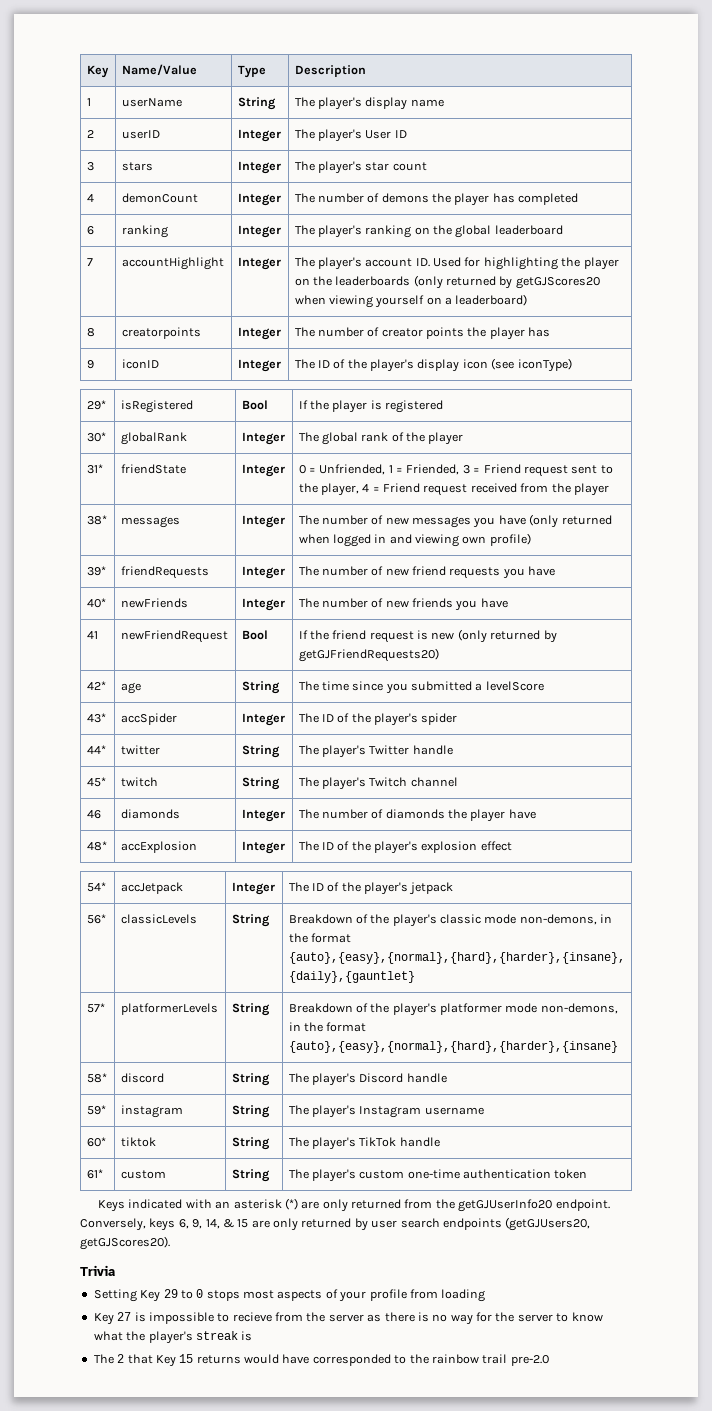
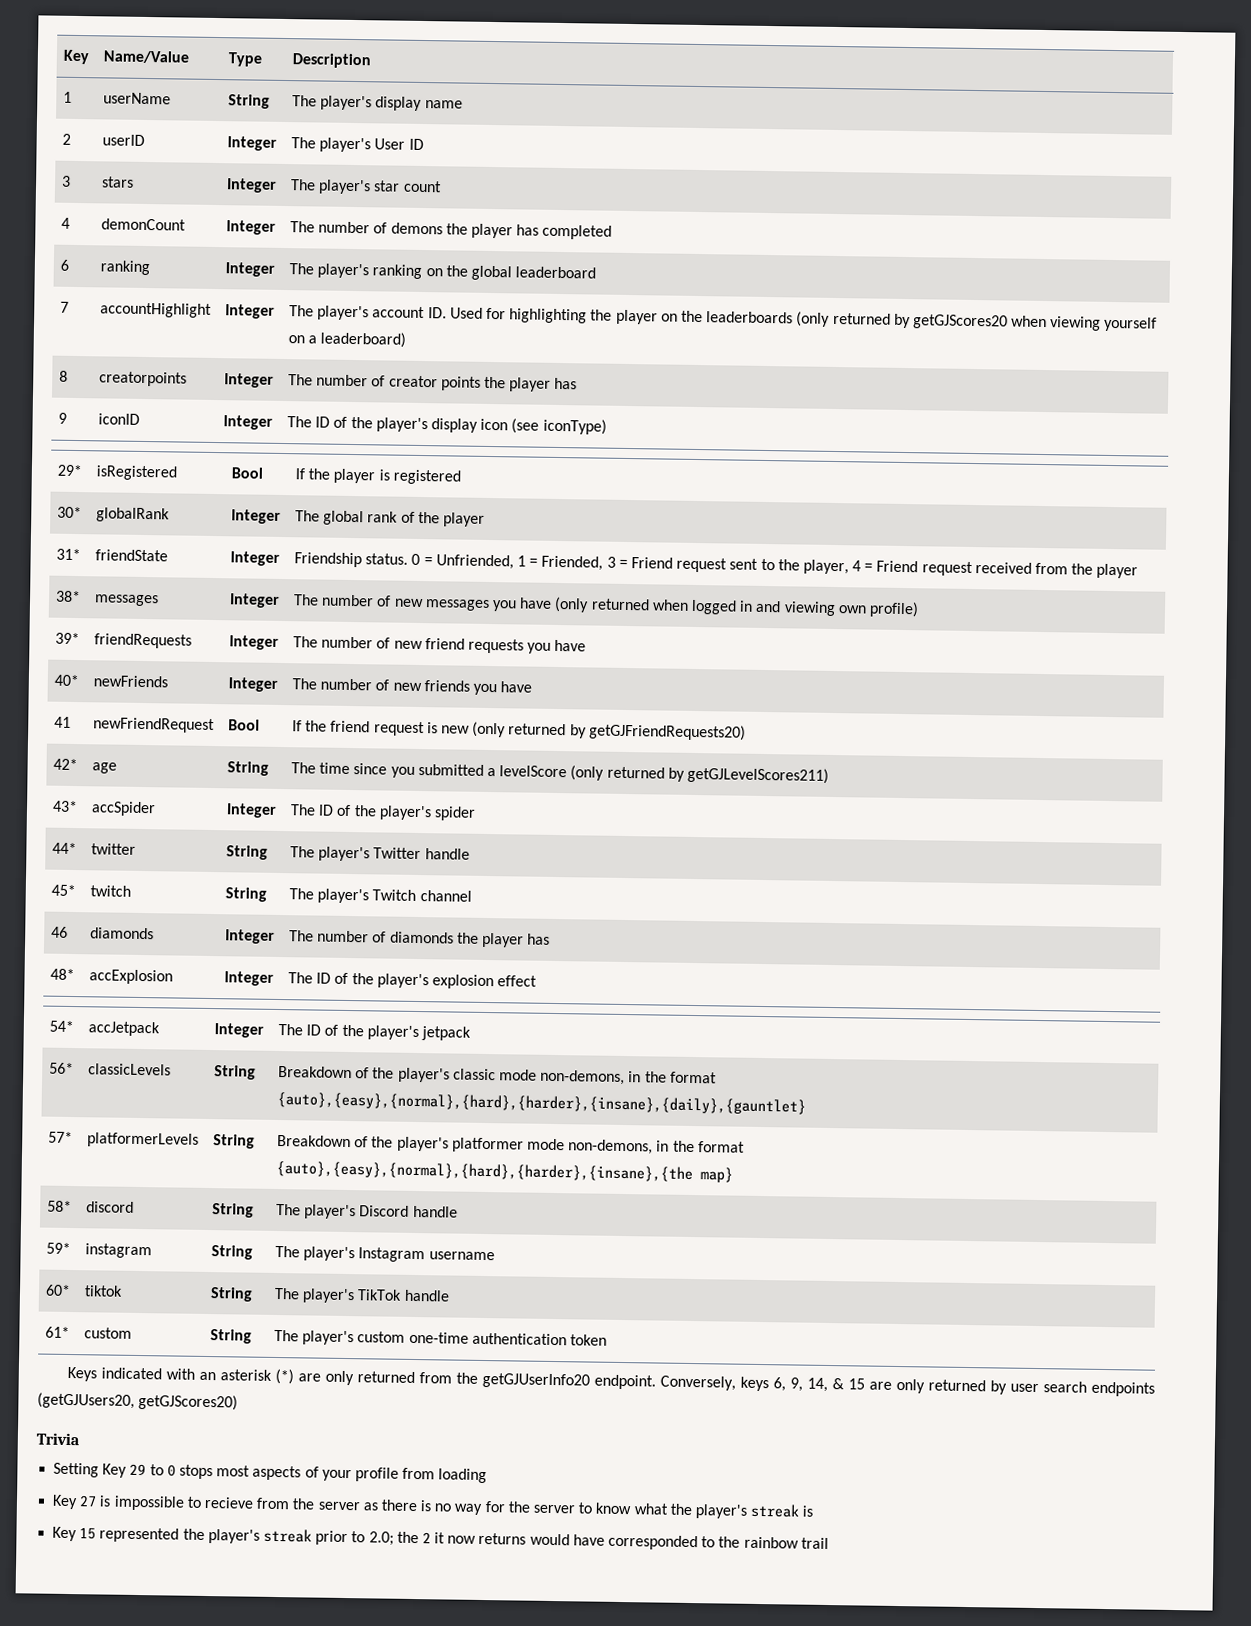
(285, 470) none -> [294,552,409,568] Friendship status.
(544, 686) none -> [570,765,829,784] (only returned by getGJLevelScores211)
[508,809,536,819] have -> [527,933,551,945] has
[288,1041,618,1053] {auto},{easy},{normal},{hard},{harder},{insane} -> [276,1160,734,1183] {auto},{easy},{normal},{hard},{harder},{insane},{the map}
[80,1236,170,1250] getGJScores20). -> [138,1394,239,1411] getGJScores20)
[93,1354,194,1367] The 2 that Key 15 -> [52,1526,477,1546] Key 15 represented the player's streak prior to 2.0; the 2 it now
[510,1355,549,1366] pre-2.0 -> (829, 1543) none

